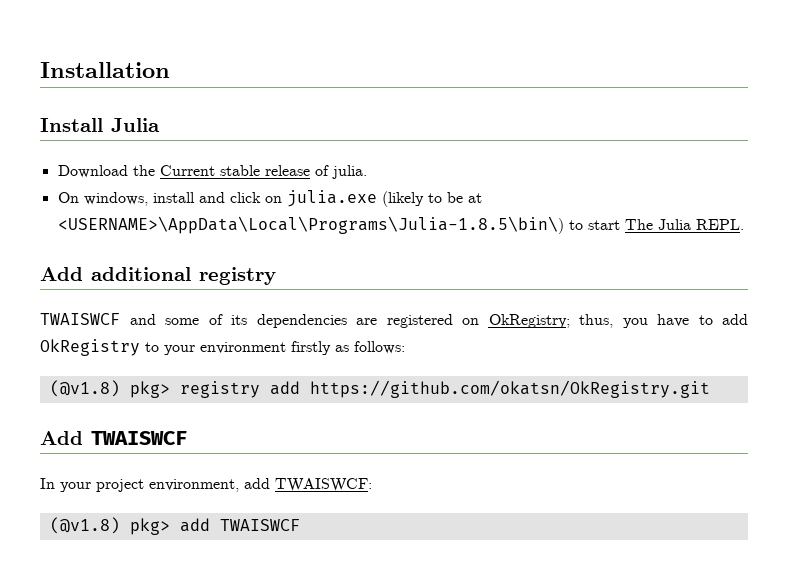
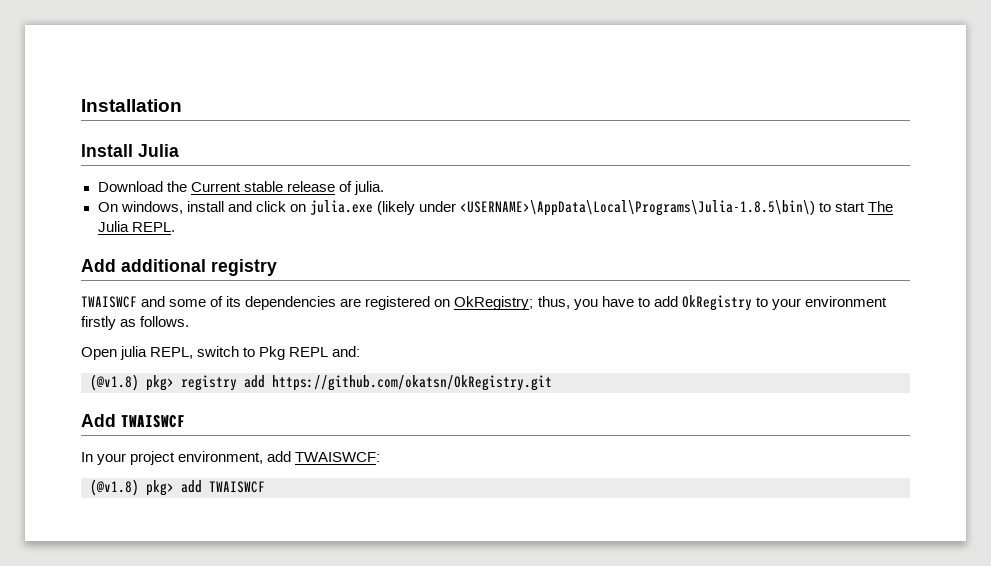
[427,192,482,203] to be at -> [418,201,456,212] under
[354,341,405,354] follows: -> [140,316,190,327] [81,346,361,360] follows. // Open julia REPL, switch to Pkg REPL and:

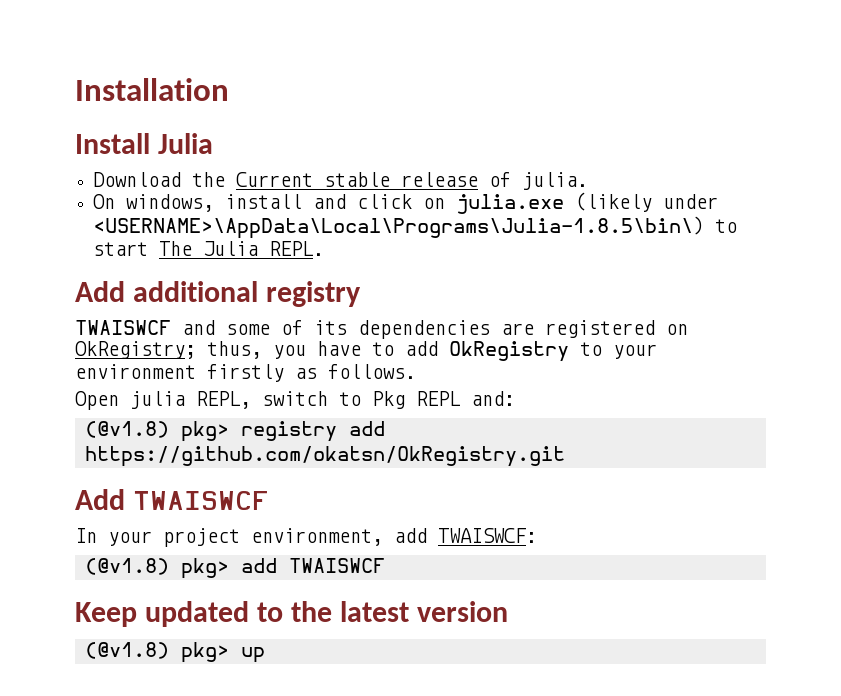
(265, 487) none -> [75,601,508,627] [84,642,265,663] // Keep updated to the latest version // (@v1.8) pkg> up

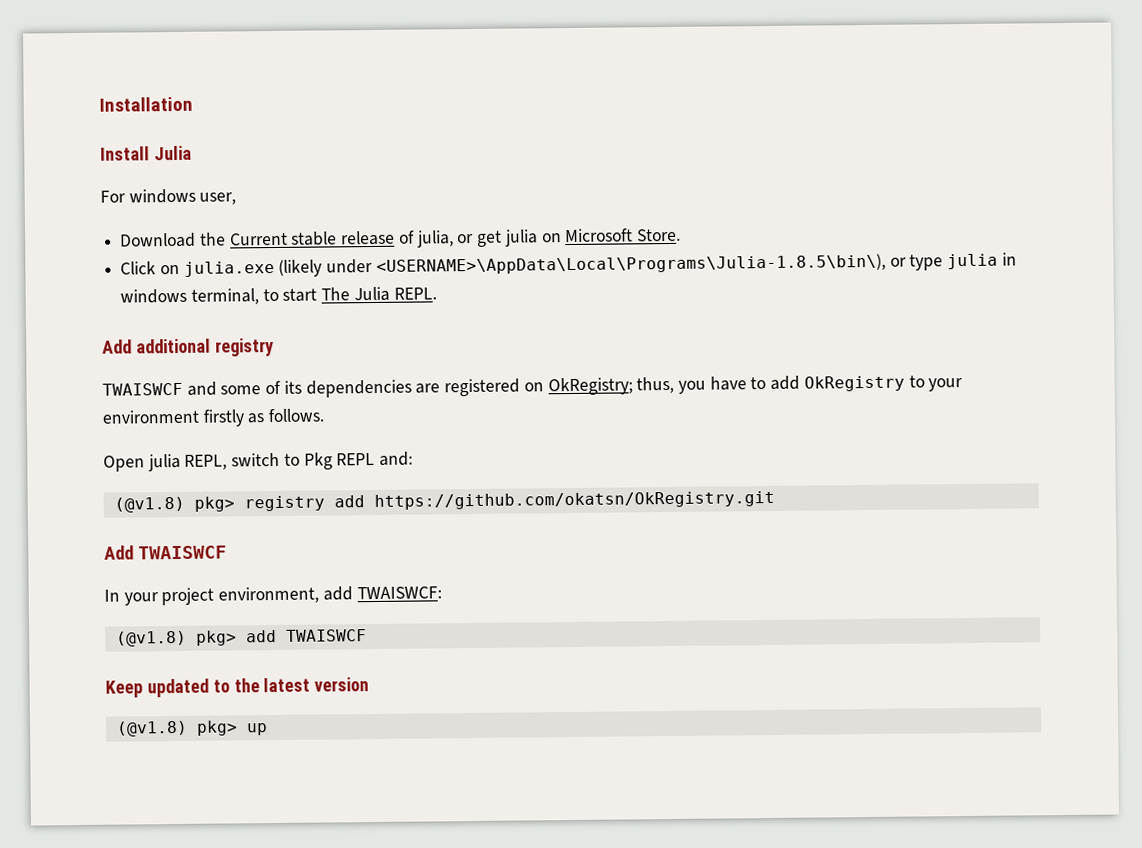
(213, 143) none -> [100,188,237,205] // For windows user,
[522,172,589,190] [93,192,719,214] [93,216,705,239] julia. // On windows, install and click on julia.exe (likely under <USERNAME>\AppData\Local\Programs\Julia-1.8.5\bin\) -> [416,228,681,248] [120,252,1017,277] [120,288,259,305] julia, or get julia on Microsoft Store. // Click on julia.exe (likely under <USERNAME>\AppData\Local\Programs\Julia-1.8.5\bin\), or type julia in windows terminal,

